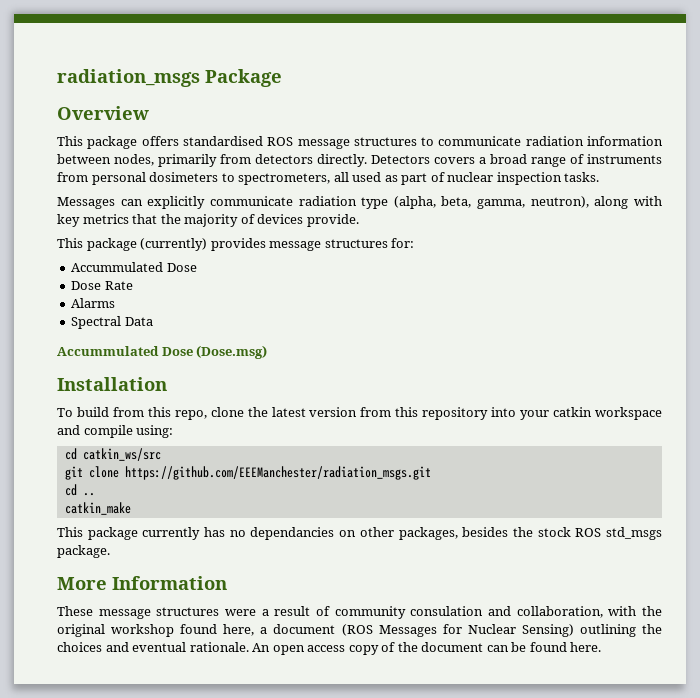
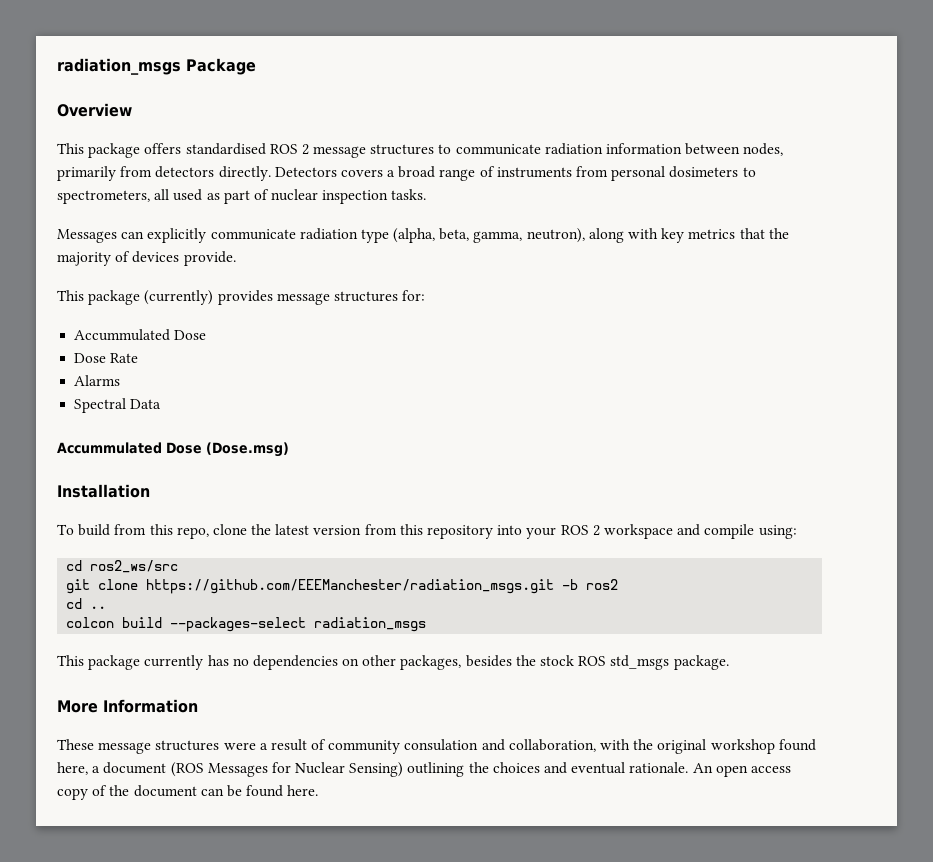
(294, 141) none -> [301,144,309,155] 2
[553,407,593,417] catkin -> [560,525,600,536] ROS 2
[82,448,161,461] catkin_ws/src -> [90,560,179,573] ros2_ws/src
(431, 473) none -> [562,579,619,590] -b ros2
[64,502,131,515] catkin_make -> [66,617,427,632] colcon build --packages-select radiation_msgs
[250,527,335,540] dependancies -> [252,655,338,670] dependencies

